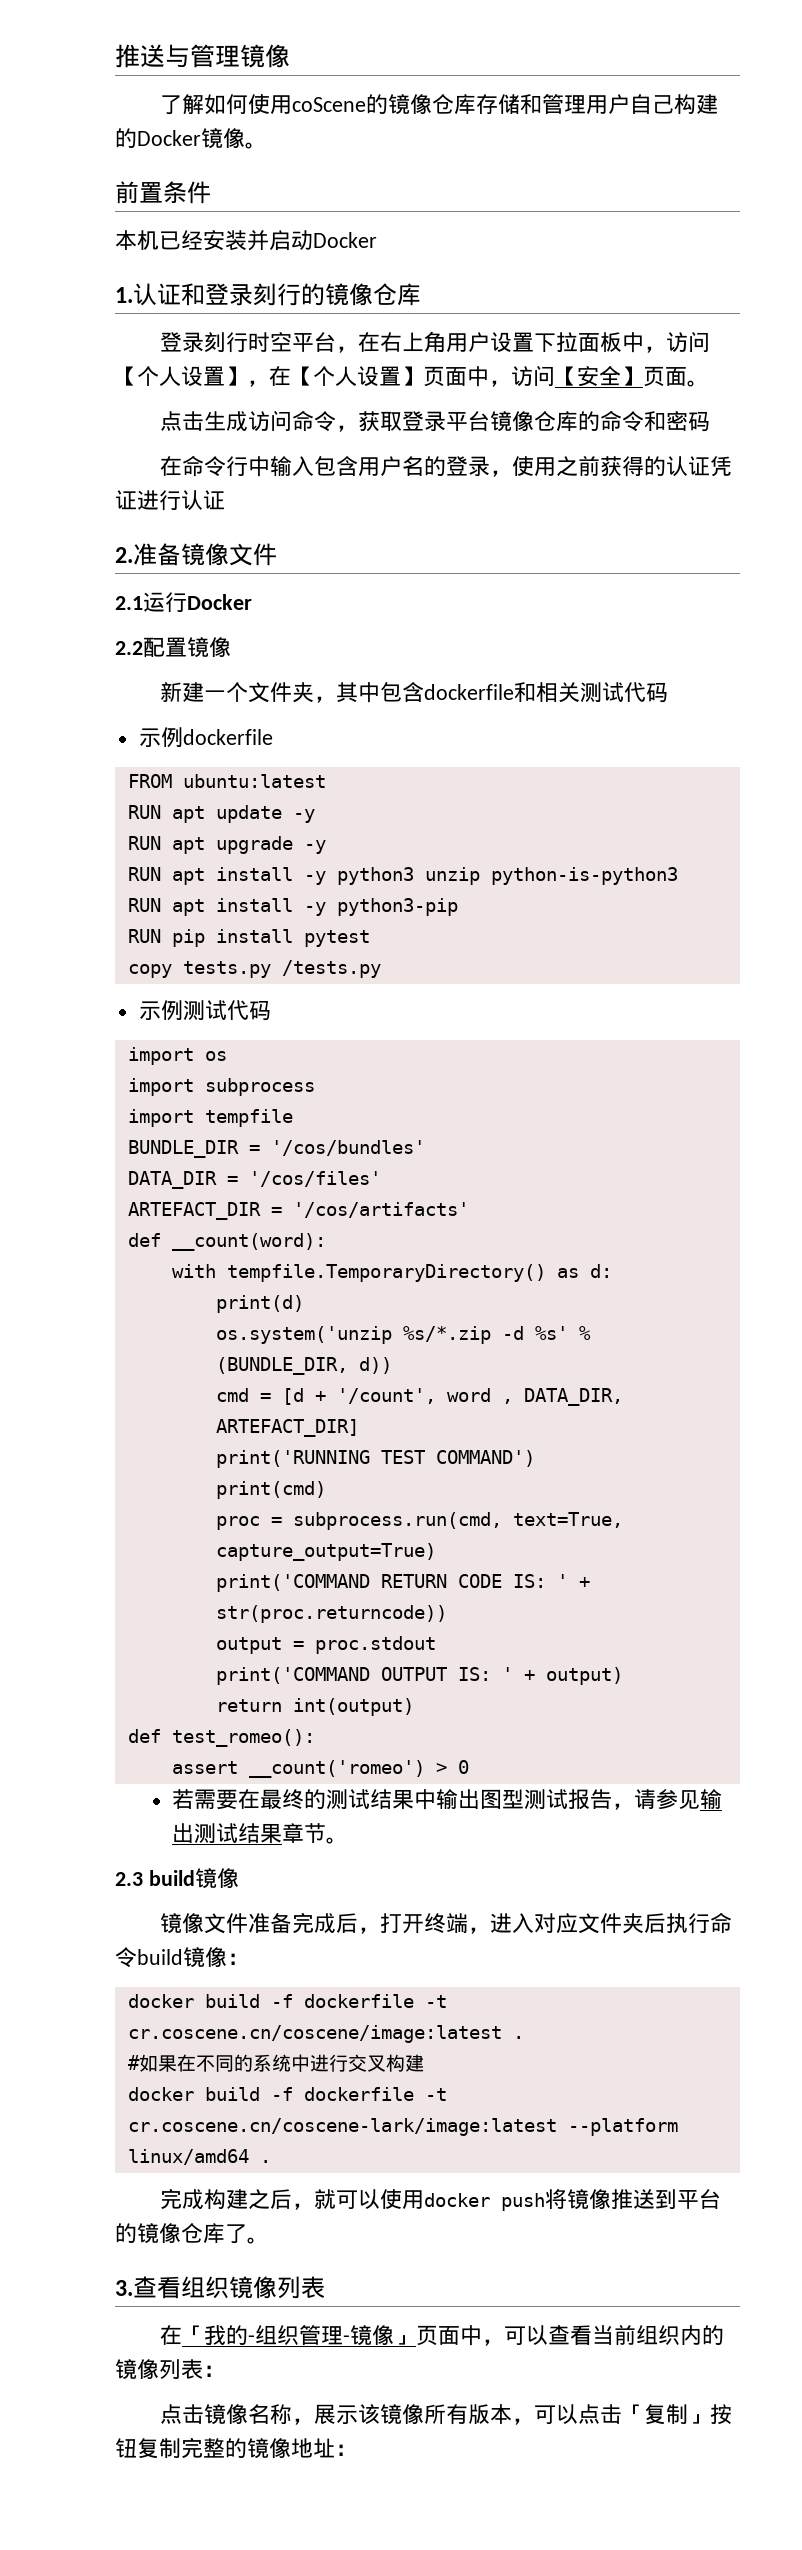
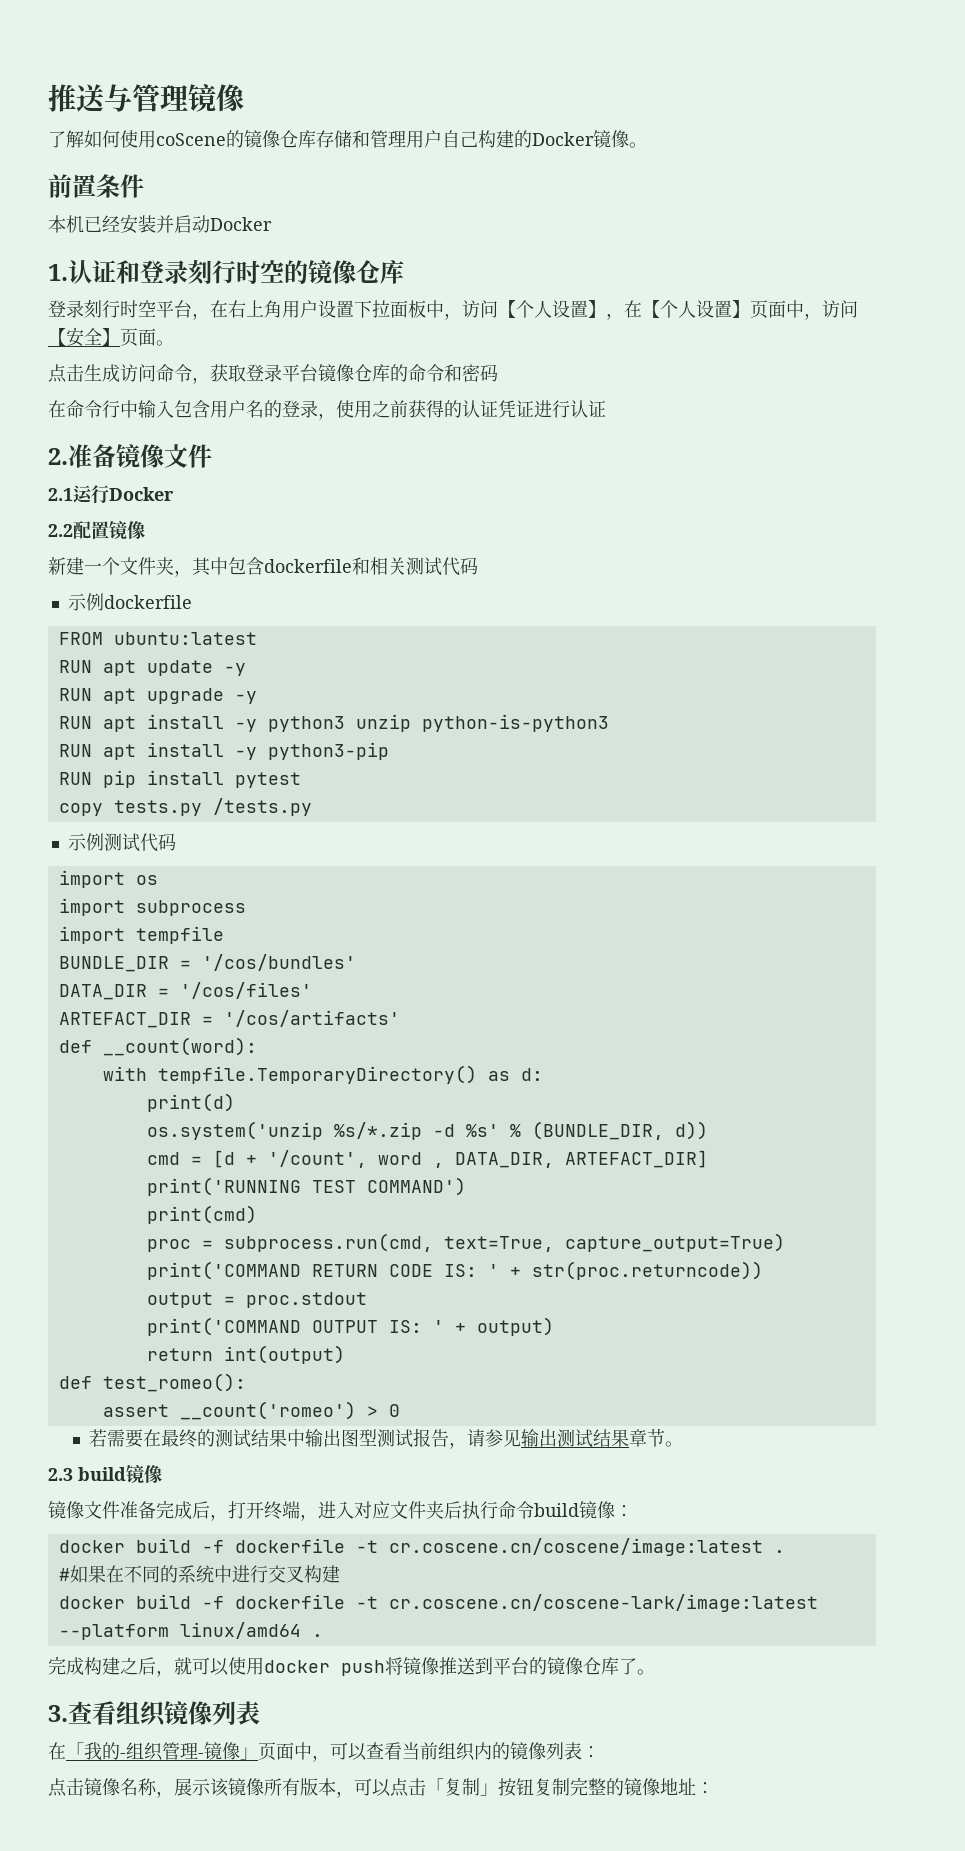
(301, 294) none -> [236,260,284,284] 时空

